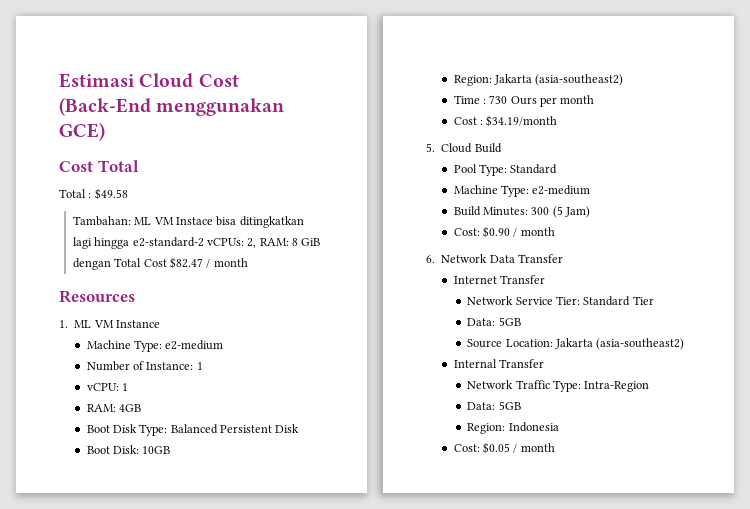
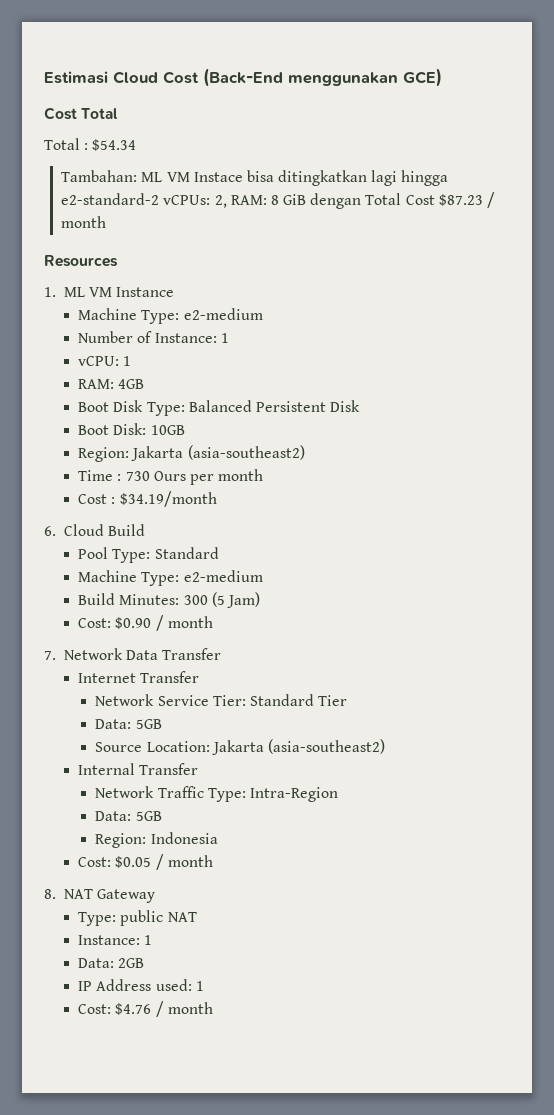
[94,188,128,200] $49.58 -> [92,139,137,151] $54.34
[169,257,203,269] $82.47 -> [438,194,483,206] $87.23
[426,143,435,152] 5. -> [44,526,56,536] 6.
[426,255,435,263] 6. -> [44,651,56,660] 7.
(555, 447) none -> [44,889,155,903] [78,910,197,926] [78,935,153,945] [78,958,145,968] [78,979,204,991] [78,1001,213,1017] // 8. NAT Gateway // Type: public NAT // Instance: 1 // Data: 2GB // IP Address used: 1 // Cost: $4.76 / month

